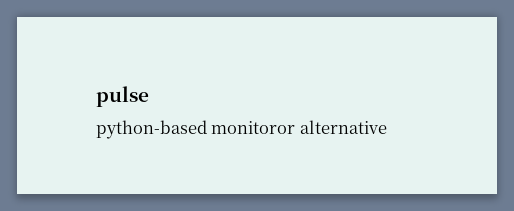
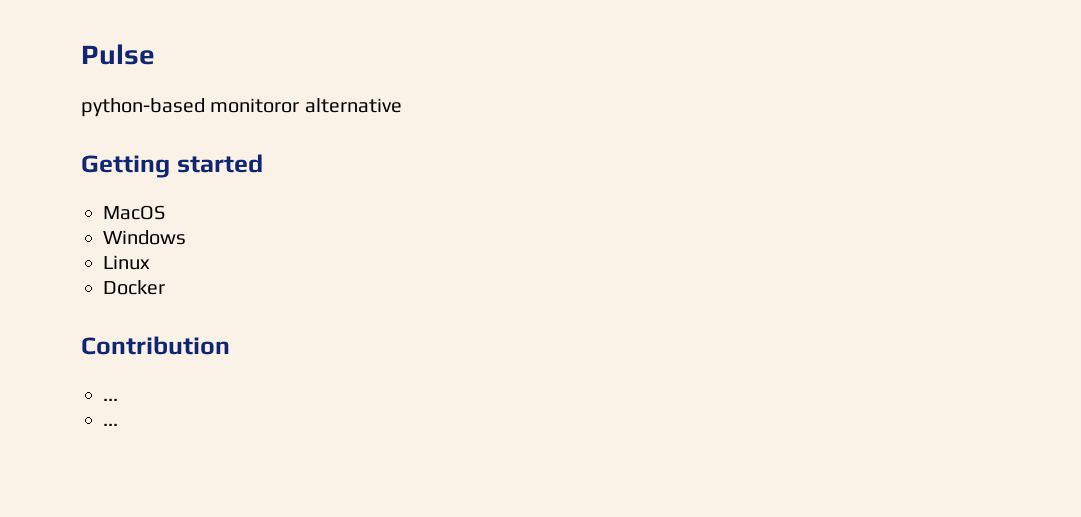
[96,86,149,107] pulse -> [81,44,155,65] Pulse
(387, 127) none -> [81,154,263,178] [103,205,165,220] [103,230,186,245] [103,255,150,270] [103,280,165,295] [81,336,230,355] [103,398,118,401] [103,423,118,426] // Getting started // MacOS // Windows // Linux // Docker // Contribution // ... // ...

